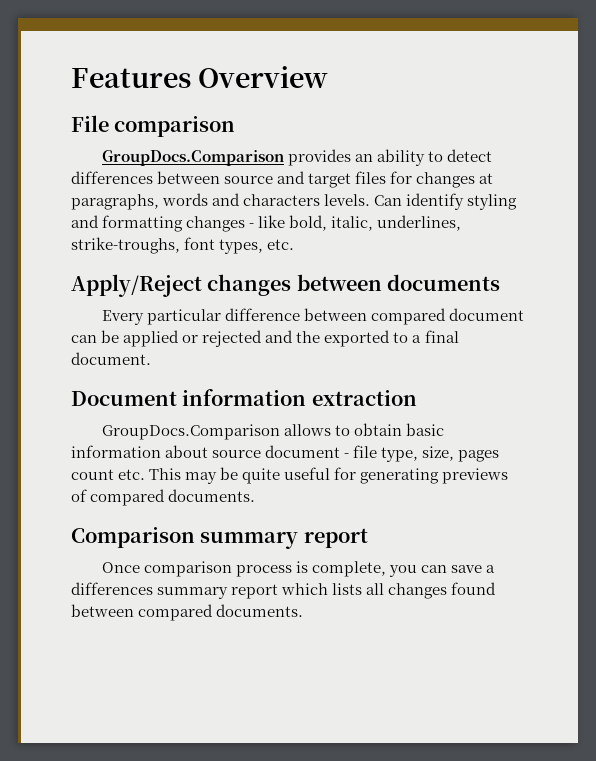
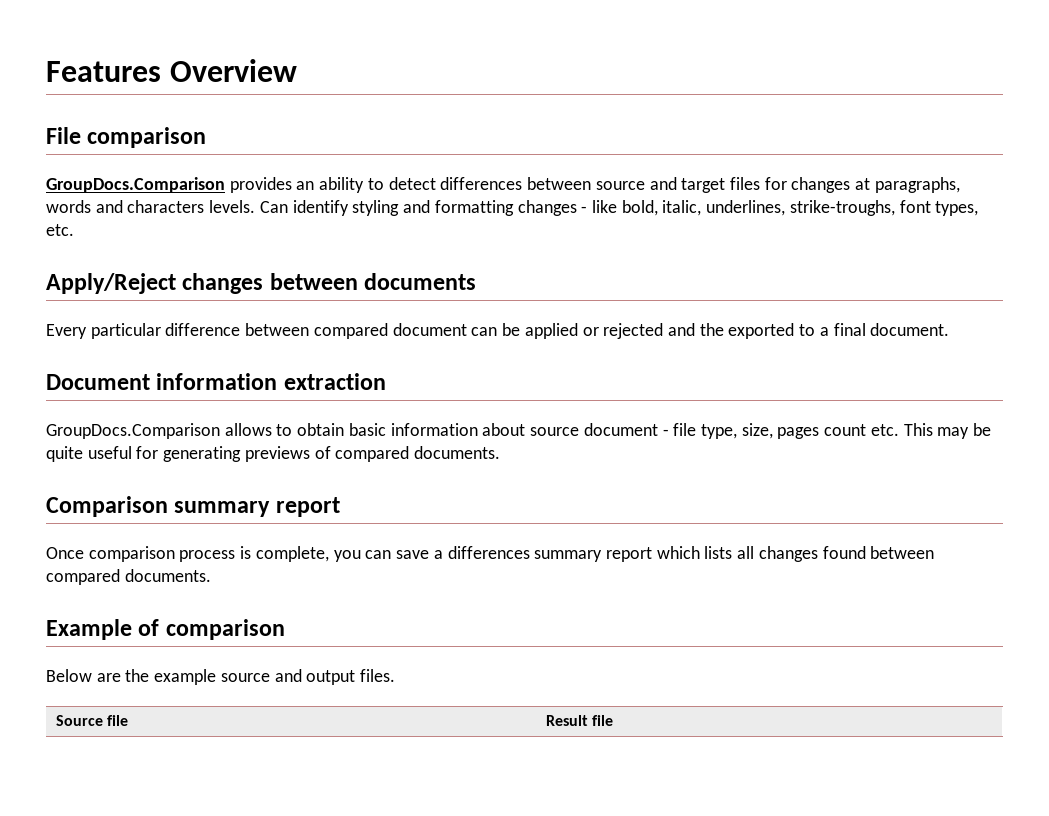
(304, 610) none -> [46,619,285,640] [46,669,396,685] [56,715,129,726] [546,715,614,726] // Example of comparison // Below are the example source and output files. // Source file | Result file

